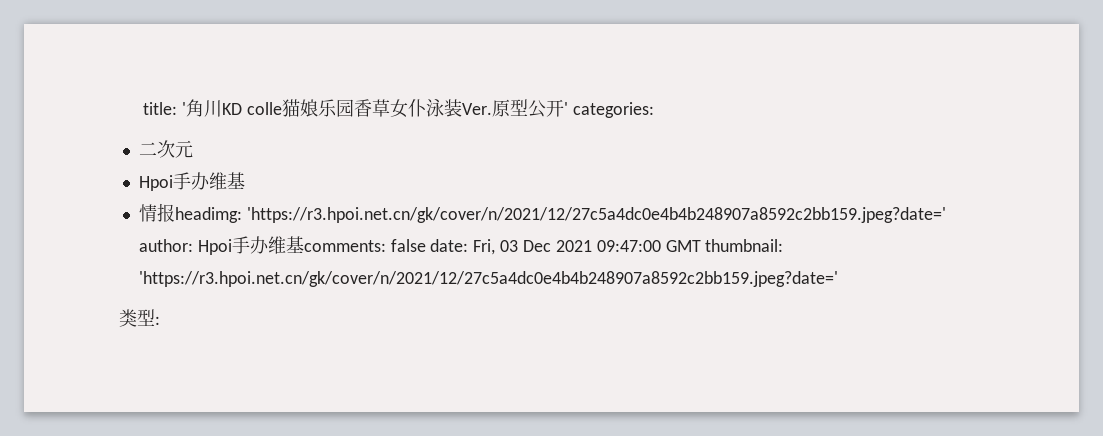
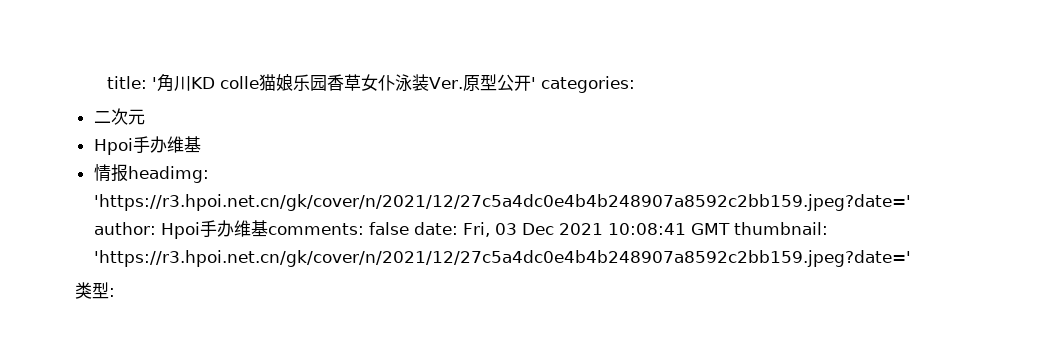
[596,240,661,252] 09:47:00 -> [607,223,686,235] 10:08:41

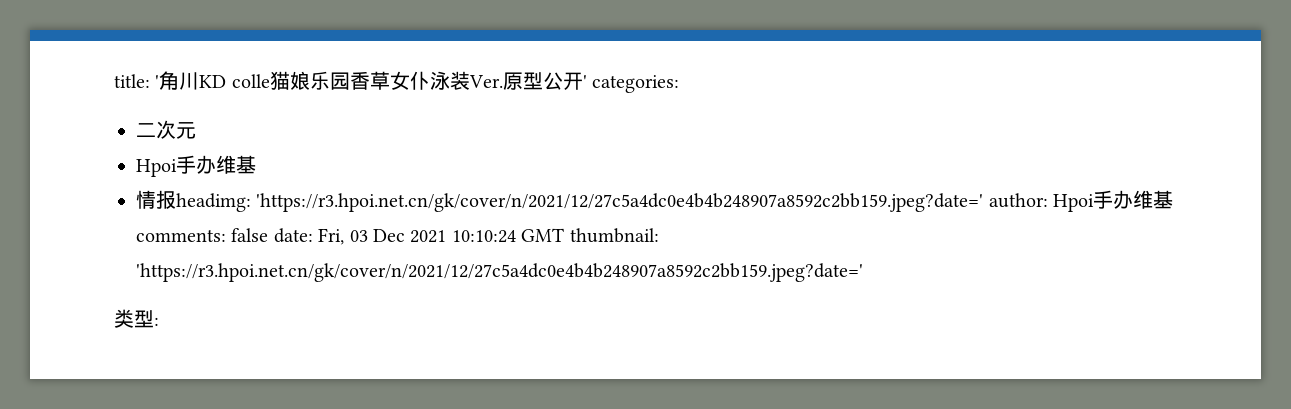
[607,223,686,235] 10:08:41 -> [451,230,516,243] 10:10:24

